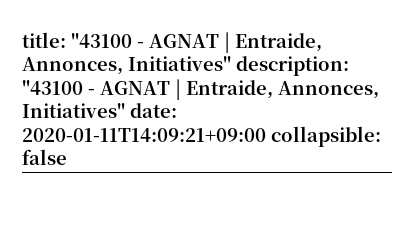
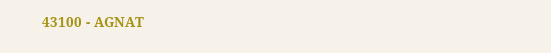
[22,32,322,53] [22,56,349,76] [22,79,379,100] [22,103,177,118] [22,126,381,147] [22,149,67,165] title: "43100 - AGNAT | Entraide, Annonces, Initiatives" description: "43100 - AGNAT | Entraide, Annonces, Initiatives" date: 2020-01-11T14:09:21+09:00 collapsible: false -> [42,17,144,27] 43100 - AGNAT

